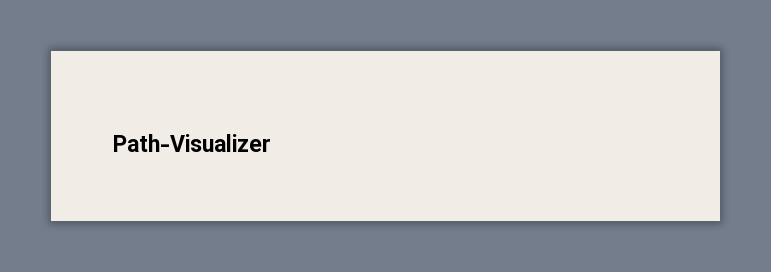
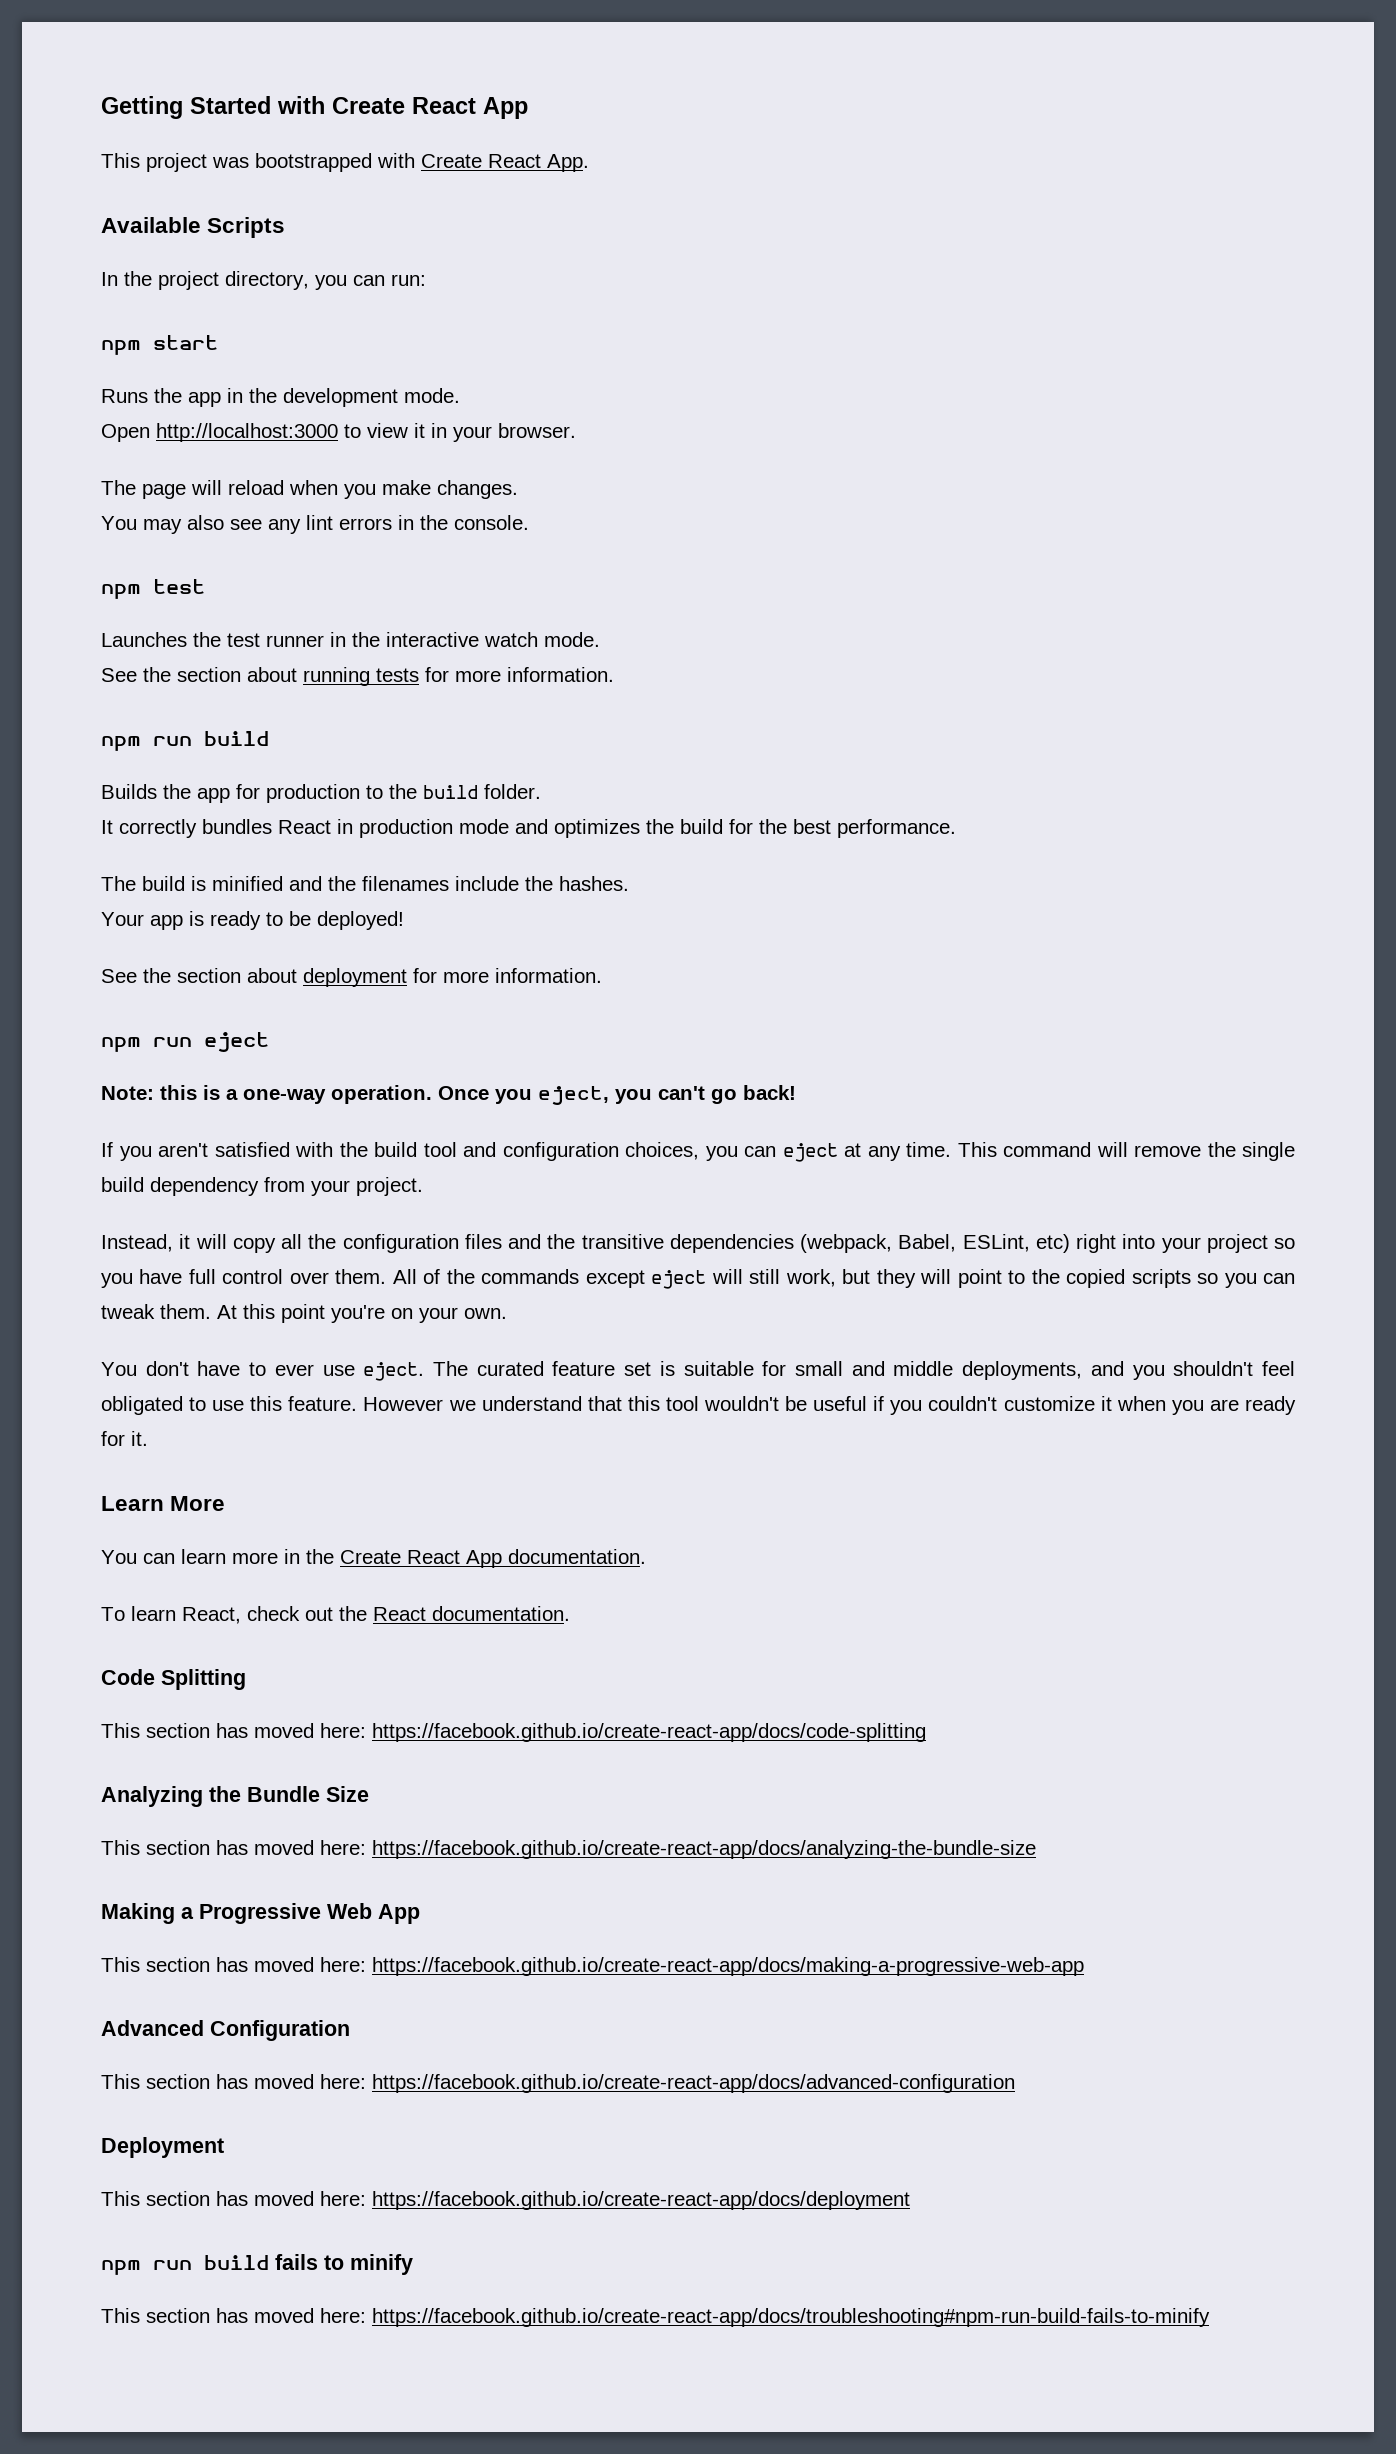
[113,134,271,152] Path-Visualizer -> [101,96,528,119] [101,153,589,172] [101,217,286,238] [101,271,426,290] [101,335,218,355] [101,388,460,407] [101,423,576,442] [101,480,518,499] [101,515,529,534] [101,579,205,599] [101,632,600,647] [101,667,614,686] [101,731,269,751] [101,784,541,803] [101,819,956,838] [101,876,629,891] [101,911,404,930] [101,968,602,987] [101,1032,269,1052] [101,1085,796,1105] [101,1142,1295,1162] [101,1177,423,1196] [101,1234,1295,1253] [101,1269,1296,1289] [101,1304,507,1323] [101,1361,1295,1381] [101,1396,1296,1415] [101,1431,148,1446] [101,1496,226,1511] [101,1549,646,1568] [101,1606,570,1624] [101,1669,246,1690] [101,1723,926,1742] [101,1786,369,1807] [101,1840,1036,1859] [101,1903,420,1924] [101,1957,1084,1976] [101,2020,350,2041] [101,2074,1015,2093] [101,2137,224,2158] [101,2191,910,2210] [101,2254,413,2275] [101,2308,1210,2327] Getting Started with Create React App // This project was bootstrapped with Create React App. // Available Scripts // In the project directory, you can run: // npm start // Runs the app in the development mode. // Open http://localhost:3000 to view it in your browser. // The page will reload when you make changes. // You may also see any lint errors in the console. // npm test // Launches the test runner in the interactive watch mode. // See the section about running tests for more information. // npm run build // Builds the app for production to the build folder. // It correctly bundles React in production mode and optimizes the build for the best performance. // The build is minified and the filenames include the hashes. // Your app is ready to be deployed! // See the section about deployment for more information. // npm run eject // Note: this is a one-way operation. Once you eject, you can't go back! // If you aren't satisfied with the build tool and configuration choices, you can eject at any time. This command will remove the single build dependency from your project. // Instead, it will copy all the configuration files and the transitive dependencies (webpack, Babel, ESLint, etc) right into your project so you have full control over them. All of the commands except eject will still work, but they will point to the copied scripts so you can tweak them. At this point you're on your own. // You don't have to ever use eject. The curated feature set is suitable for small and middle deployments, and you shouldn't feel obligated to use this feature. However we understand that this tool wouldn't be useful if you couldn't customize it when you are ready for it. // Learn More // You can learn more in the Create React App documentation. // To learn React, check out the React documentation. // Code Splitting // This section has moved here: https://facebook.github.io/create-react-app/docs/code-splitting // Analyzing the Bundle Size // This section has moved here: https://facebook.github.io/create-react-app/docs/analyzing-the-bundle-size // Making a Progressive Web App // This section has moved here: https://facebook.github.io/create-react-app/docs/making-a-progressive-web-app // Advanced Configuration // This section has moved here: https://facebook.github.io/create-react-app/docs/advanced-configuration // Deployment // This section has moved here: https://facebook.github.io/create-react-app/docs/deployment // npm run build fails to minify // This section has moved here: https://facebook.github.io/create-react-app/docs/troubleshooting#npm-run-build-fails-to-minify

